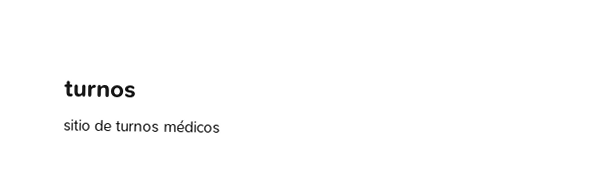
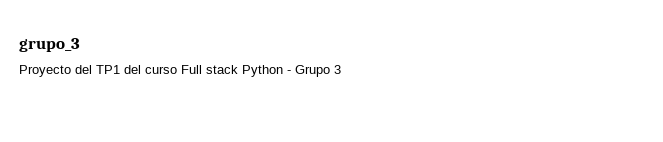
[63,80,137,99] [63,118,220,134] turnos // sitio de turnos médicos -> [19,38,80,52] [19,65,341,77] grupo_3 // Proyecto del TP1 del curso Full stack Python - Grupo 3

